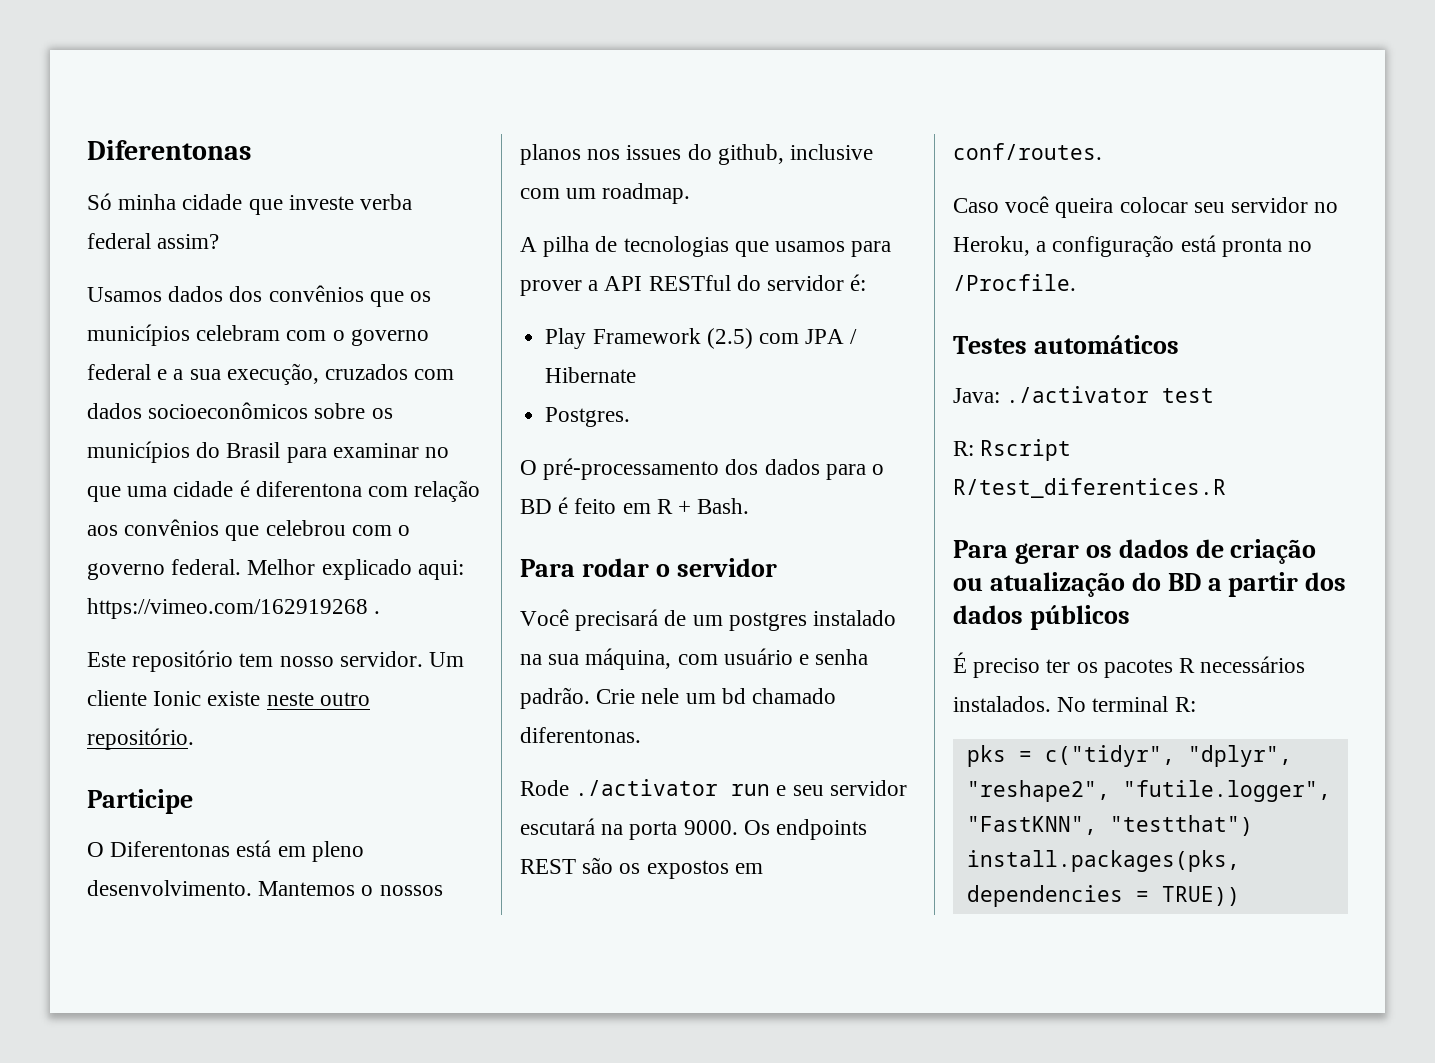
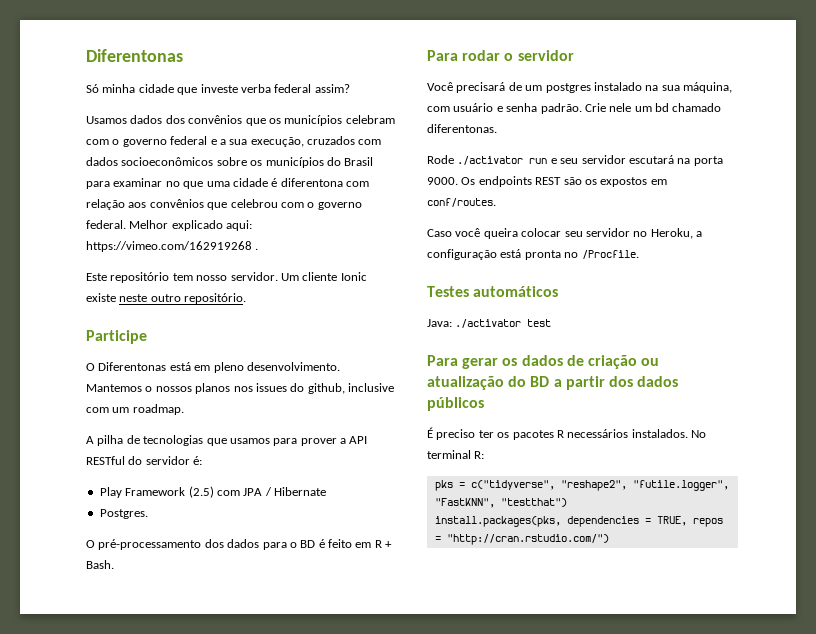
[953,439,1072,461] [953,478,1226,498] // R: Rscript R/test_diferentices.R -> (552, 323) none
[1044,745,1292,767] c("tidyr", "dplyr", -> [470,480,555,490] c("tidyverse",
[1161,886,1240,906] TRUE)) -> [656,516,723,527] [434,534,609,545] TRUE, repos = "http://cran.rstudio.com/")

